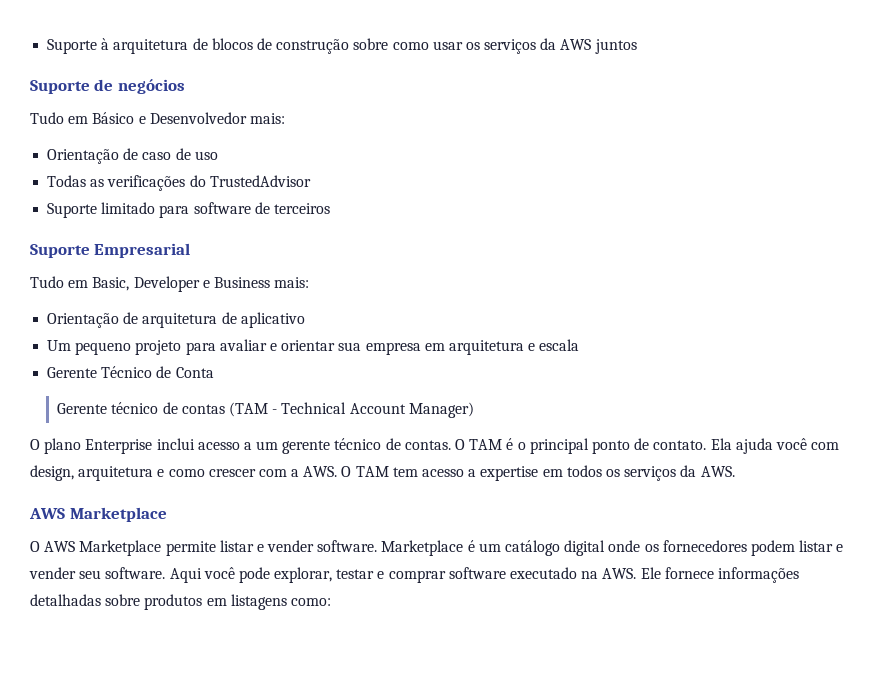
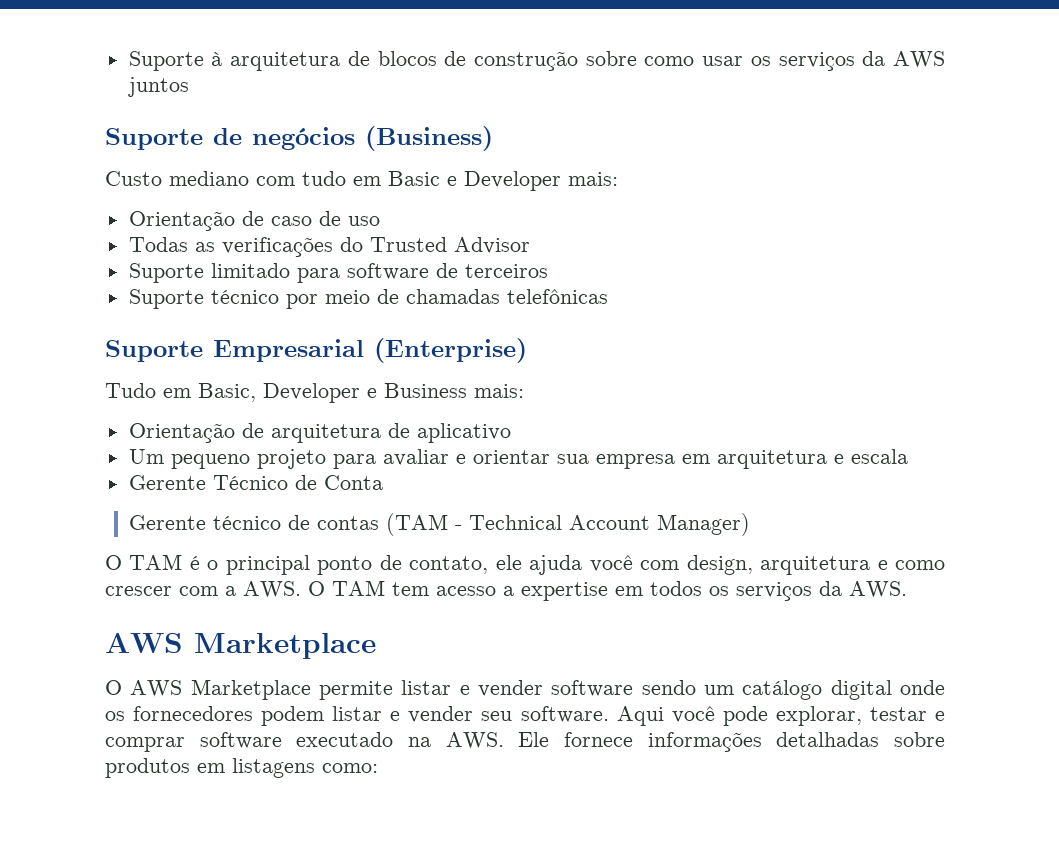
[30,112,247,124] // Tudo em Básico e Desenvolvedor -> [365,126,493,151] [105,171,561,191] (Business) // Custo mediano com tudo em Basic e Developer
[209,175,311,187] TrustedAdvisor -> [369,237,530,254] Trusted Advisor
(330, 208) none -> [128,289,608,309] // Suporte técnico por meio de chamadas telefônicas
(191, 250) none -> [374,338,527,363] (Enterprise)
[44,438,466,454] plano Enterprise inclui acesso a um gerente técnico de contas. O -> (122, 562) none
[653,438,732,450] contato. Ela -> [409,555,522,574] contato, ele
[317,540,475,556] software. Marketplace é -> [551,680,696,697] software sendo

